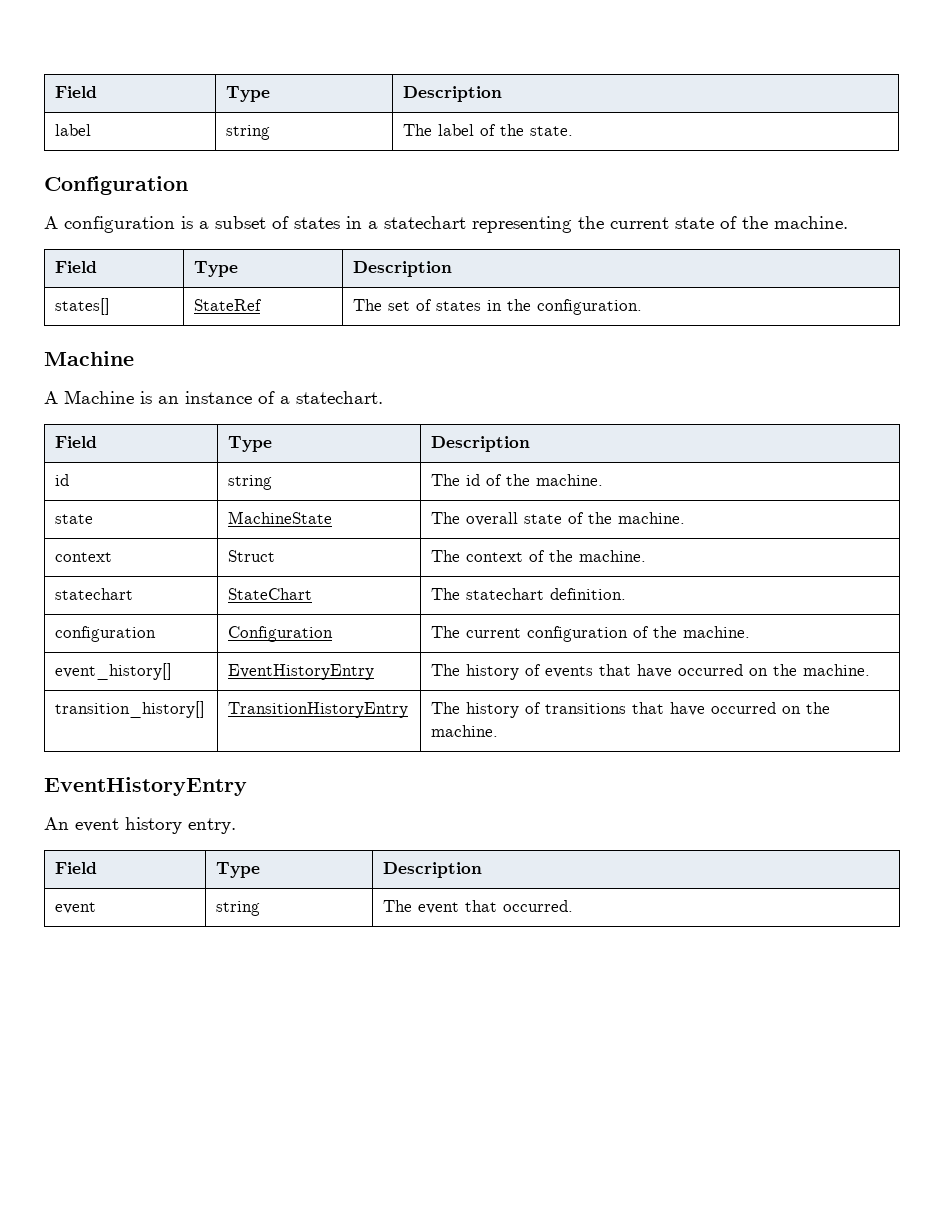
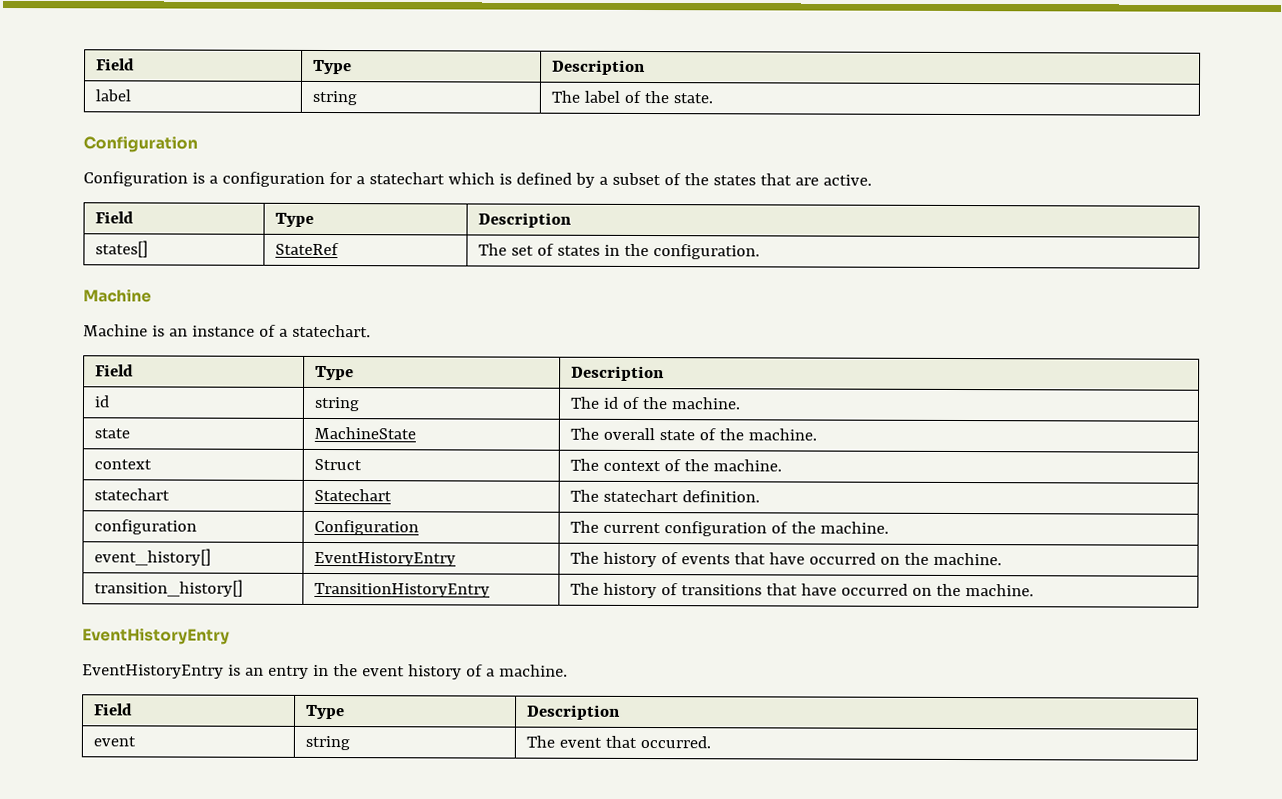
[44,216,848,233] A configuration is a subset of states in a statechart representing the current state of the machine. -> [83,171,872,188] Configuration is a configuration for a statechart which is defined by a subset of the states that are active.
[44,391,58,404] A -> (152, 296) none
[228,588,313,600] StateChart -> [314,488,393,502] Statechart
[44,817,236,834] An event history entry. -> [82,664,568,680] EventHistoryEntry is an entry in the event history of a machine.

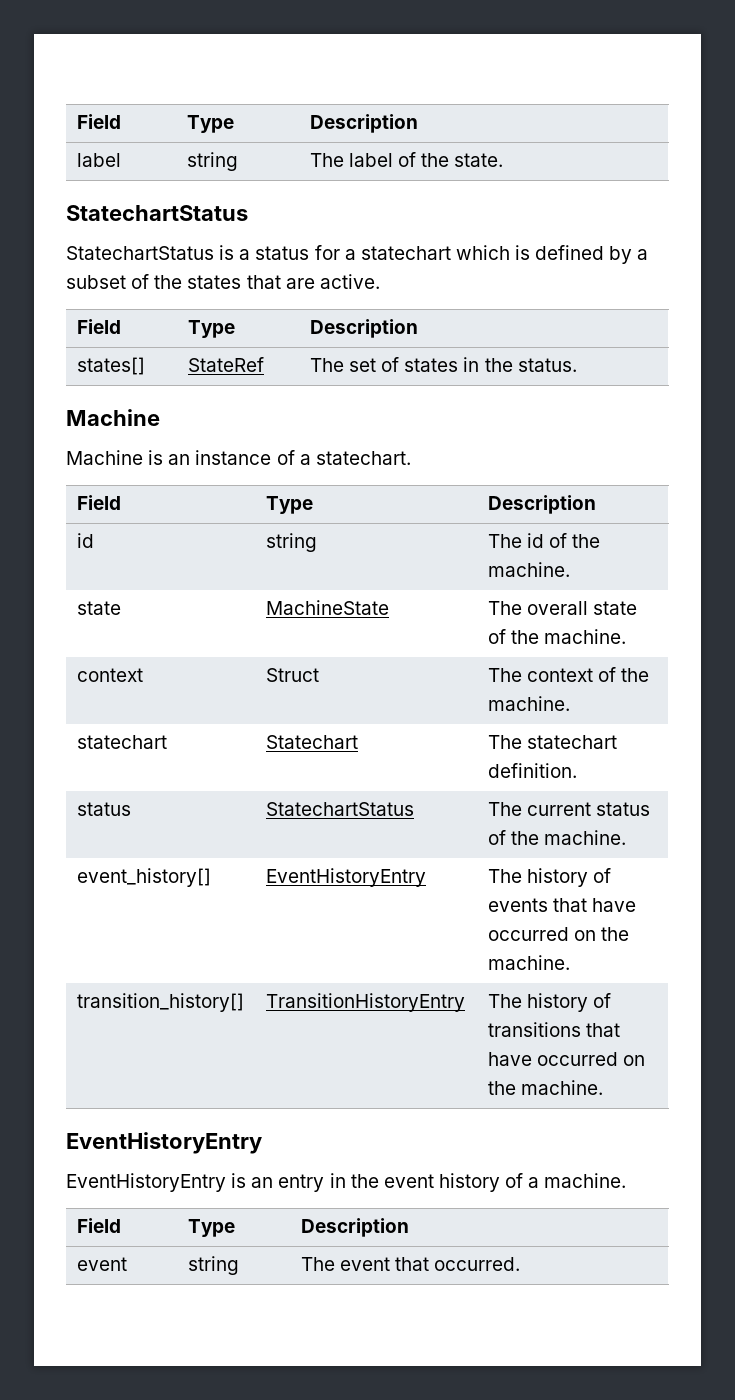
[83,136,198,153] [83,171,188,187] Configuration // Configuration -> [66,205,248,221] [66,246,214,260] StatechartStatus // StatechartStatus
[221,171,325,188] configuration -> [255,246,310,260] status
[653,244,761,260] configuration. -> [517,358,577,372] status.
[94,519,198,535] [314,519,420,536] configuration | Configuration -> [76,802,131,816] [265,802,414,816] status | StatechartStatus
[664,521,768,537] configuration -> [596,802,651,816] status

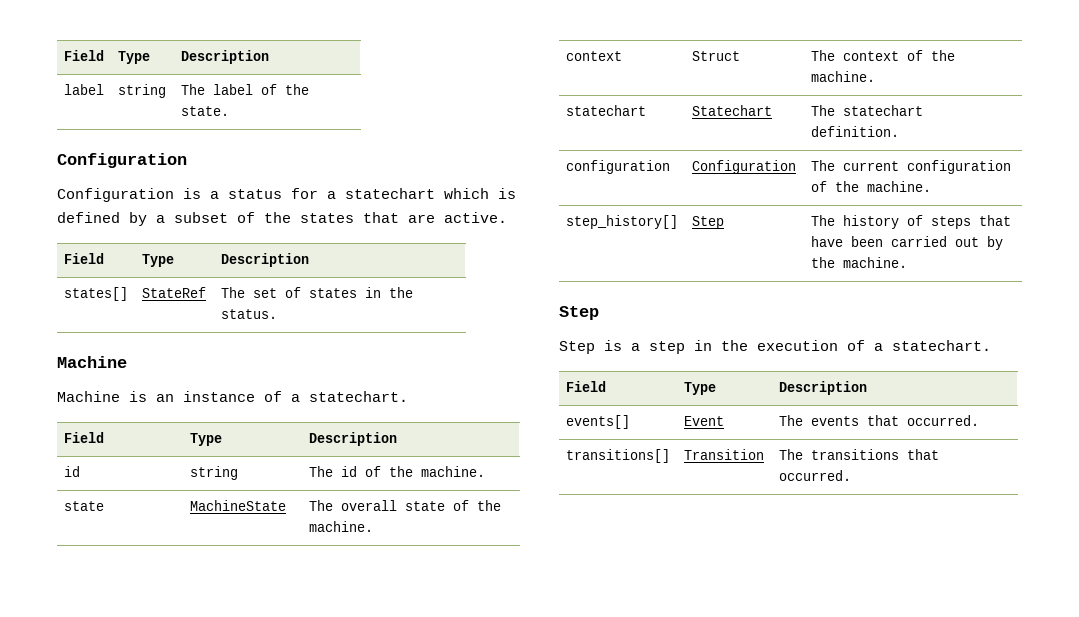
[66,205,248,221] [66,246,214,260] StatechartStatus // StatechartStatus -> [57,153,187,168] [57,188,174,202] Configuration // Configuration
[76,802,131,816] [265,802,414,816] status | StatechartStatus -> [565,160,670,174] [691,160,796,174] configuration | Configuration
[596,802,651,816] [487,830,627,845] [76,868,211,887] [265,868,426,887] [487,868,612,887] [487,898,637,912] [487,927,630,941] [487,955,570,970] [76,993,244,1012] [265,993,465,1012] [487,993,612,1012] [487,1022,620,1037] [487,1052,646,1066] [487,1080,603,1095] [66,1132,262,1154] [66,1173,627,1192] [76,1218,121,1233] [187,1219,235,1237] [300,1218,409,1237] [76,1257,127,1271] [187,1256,239,1275] [300,1257,521,1271] status of the machine. // event_history[] | EventHistoryEntry | The history of events that have occurred on the machine. // transition_history[] | TransitionHistoryEntry | The history of transitions that have occurred on the machine. // EventHistoryEntry // EventHistoryEntry is an entry in the event history of a machine. // Field | Type | Description // event | string | The event that occurred. -> [906,160,1011,174] [810,181,931,192] [565,215,678,229] [691,216,724,229] [810,215,1011,229] [810,236,1003,250] [810,257,907,268] [559,306,599,320] [559,340,991,354] [565,381,606,392] [683,382,716,395] [778,381,867,395] [565,415,630,429] [683,416,724,426] [778,415,979,426] [565,449,670,463] [683,449,764,460] [778,449,939,460] [778,470,851,481] configuration of the machine. // step_history[] | Step | The history of steps that have been carried out by the machine. // Step // Step is a step in the execution of a statechart. // Field | Type | Description // events[] | Event | The events that occurred. // transitions[] | Transition | The transitions that occurred.

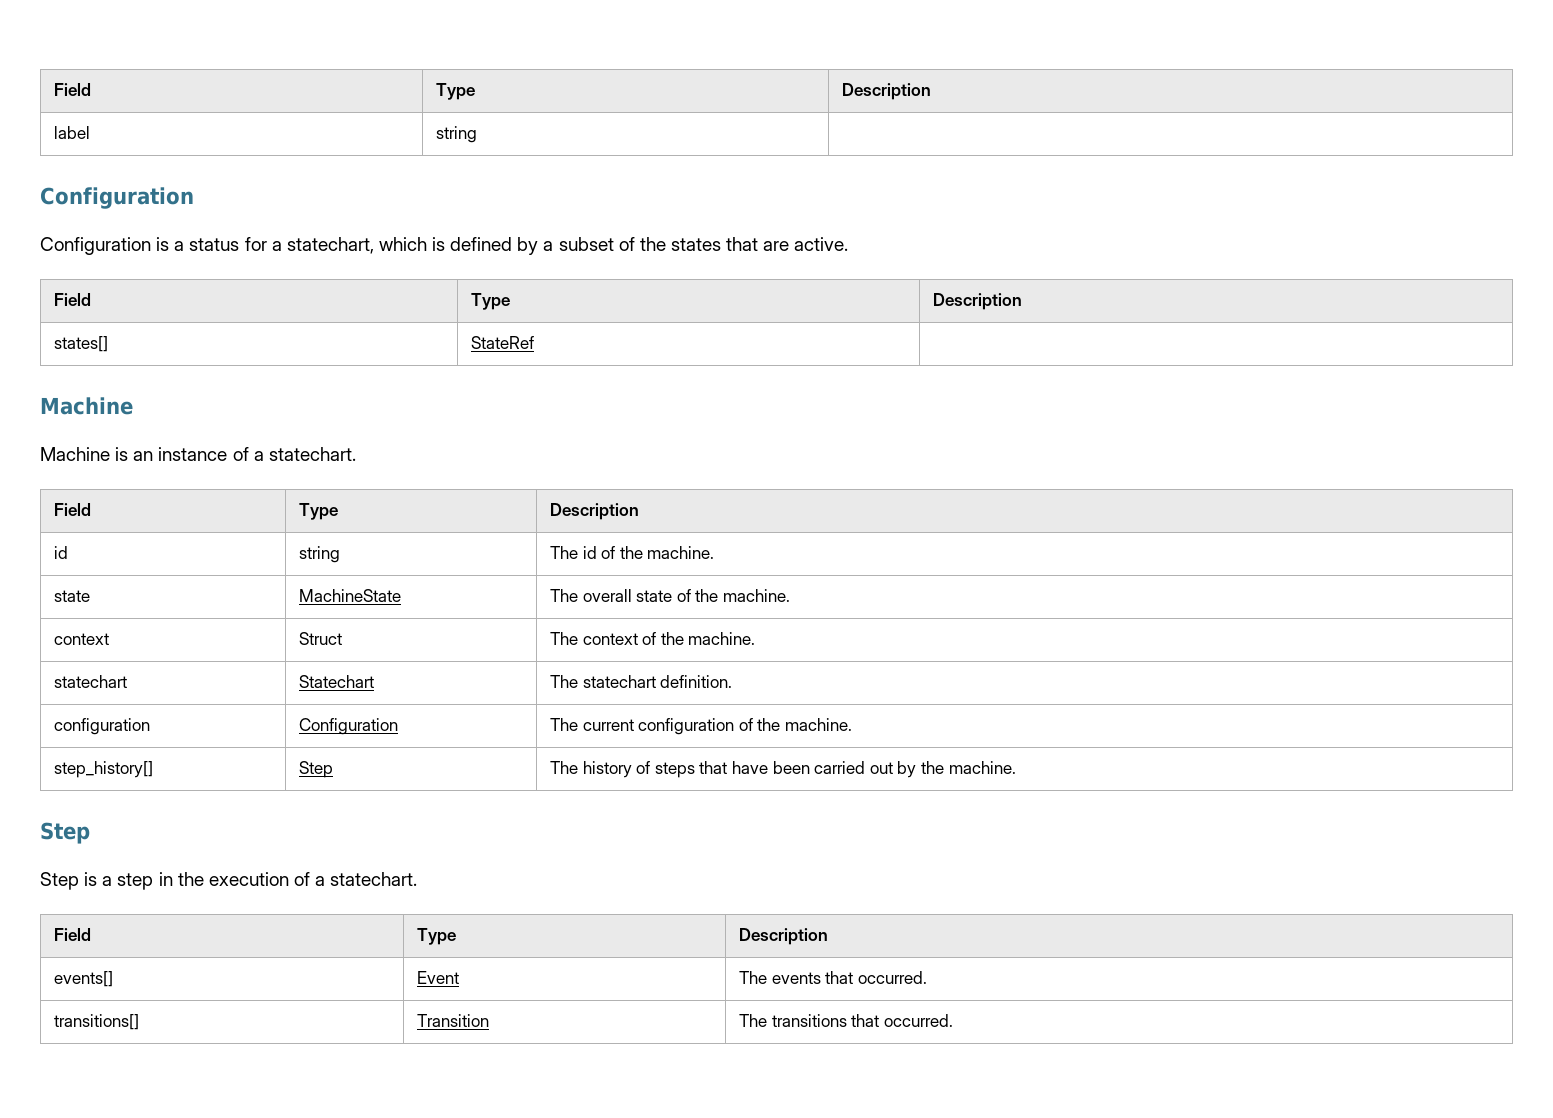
[180,84,309,95] [180,106,229,116] The label of the state. -> (478, 134) none
[345,188,435,199] statechart -> [286,237,374,254] statechart,
[220,287,413,298] [220,309,277,319] The set of states in the status. -> (535, 342) none

